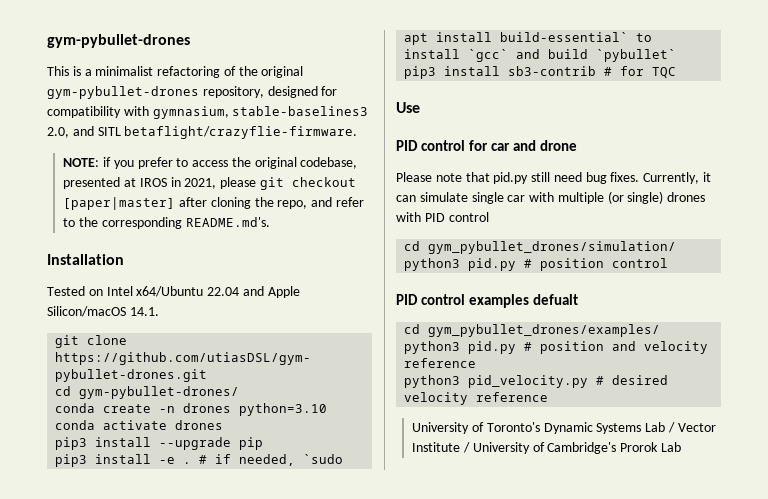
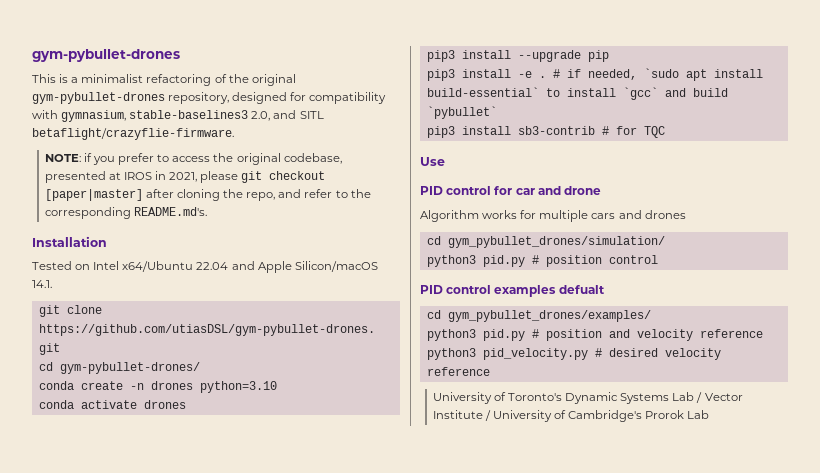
[396,172,712,184] [396,191,706,204] [396,212,489,222] Please note that pid.py still need bug fixes. Currently, it can simulate single car with multiple (or single) drones with PID control -> [420,210,686,222] Algorithm works for multiple cars and drones

